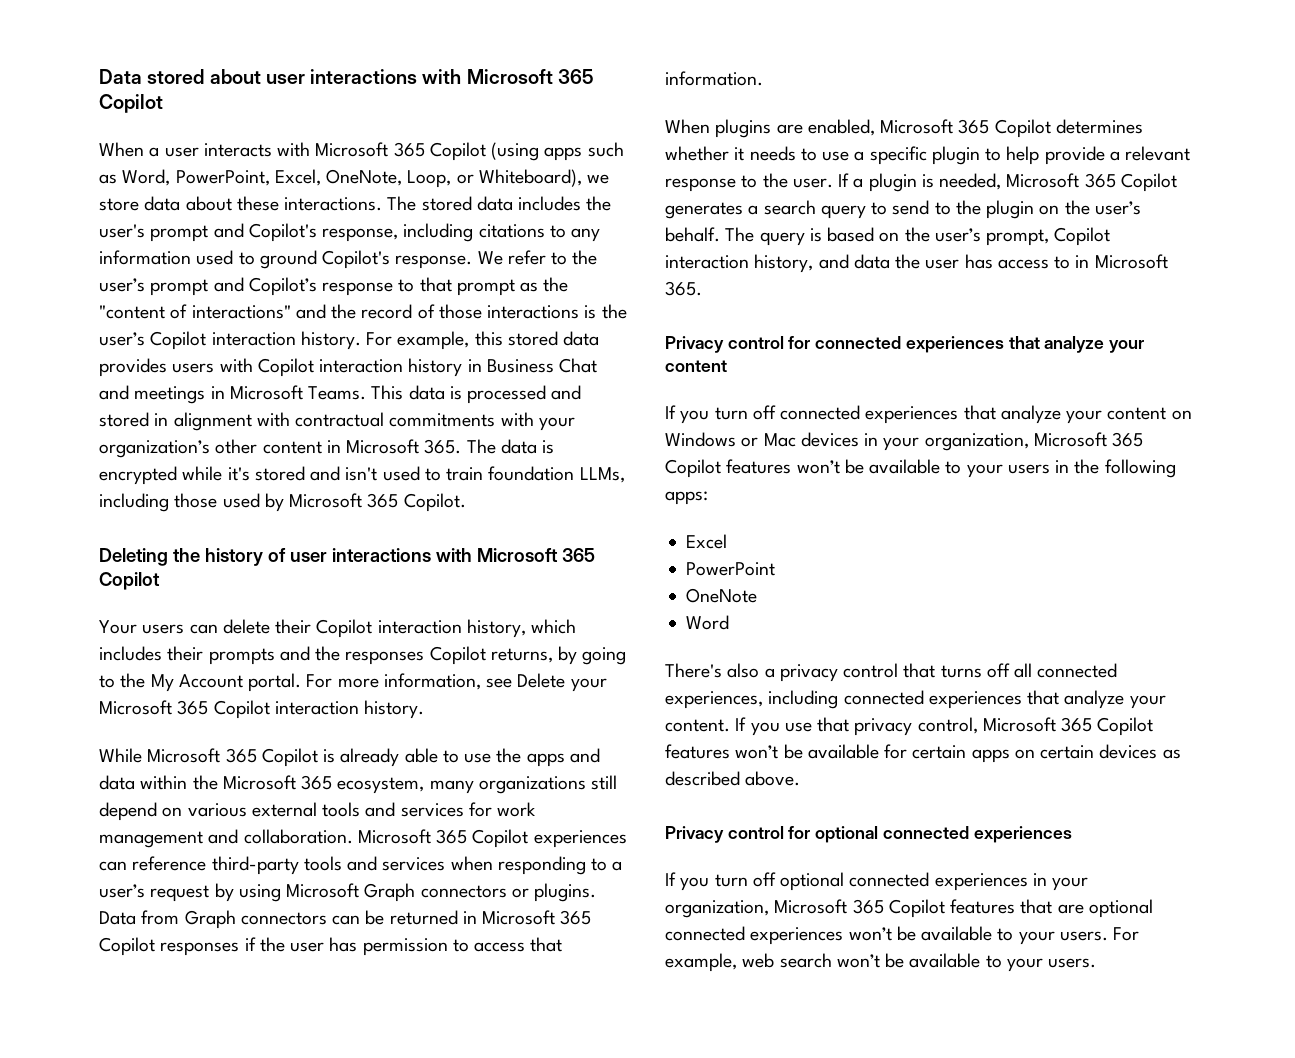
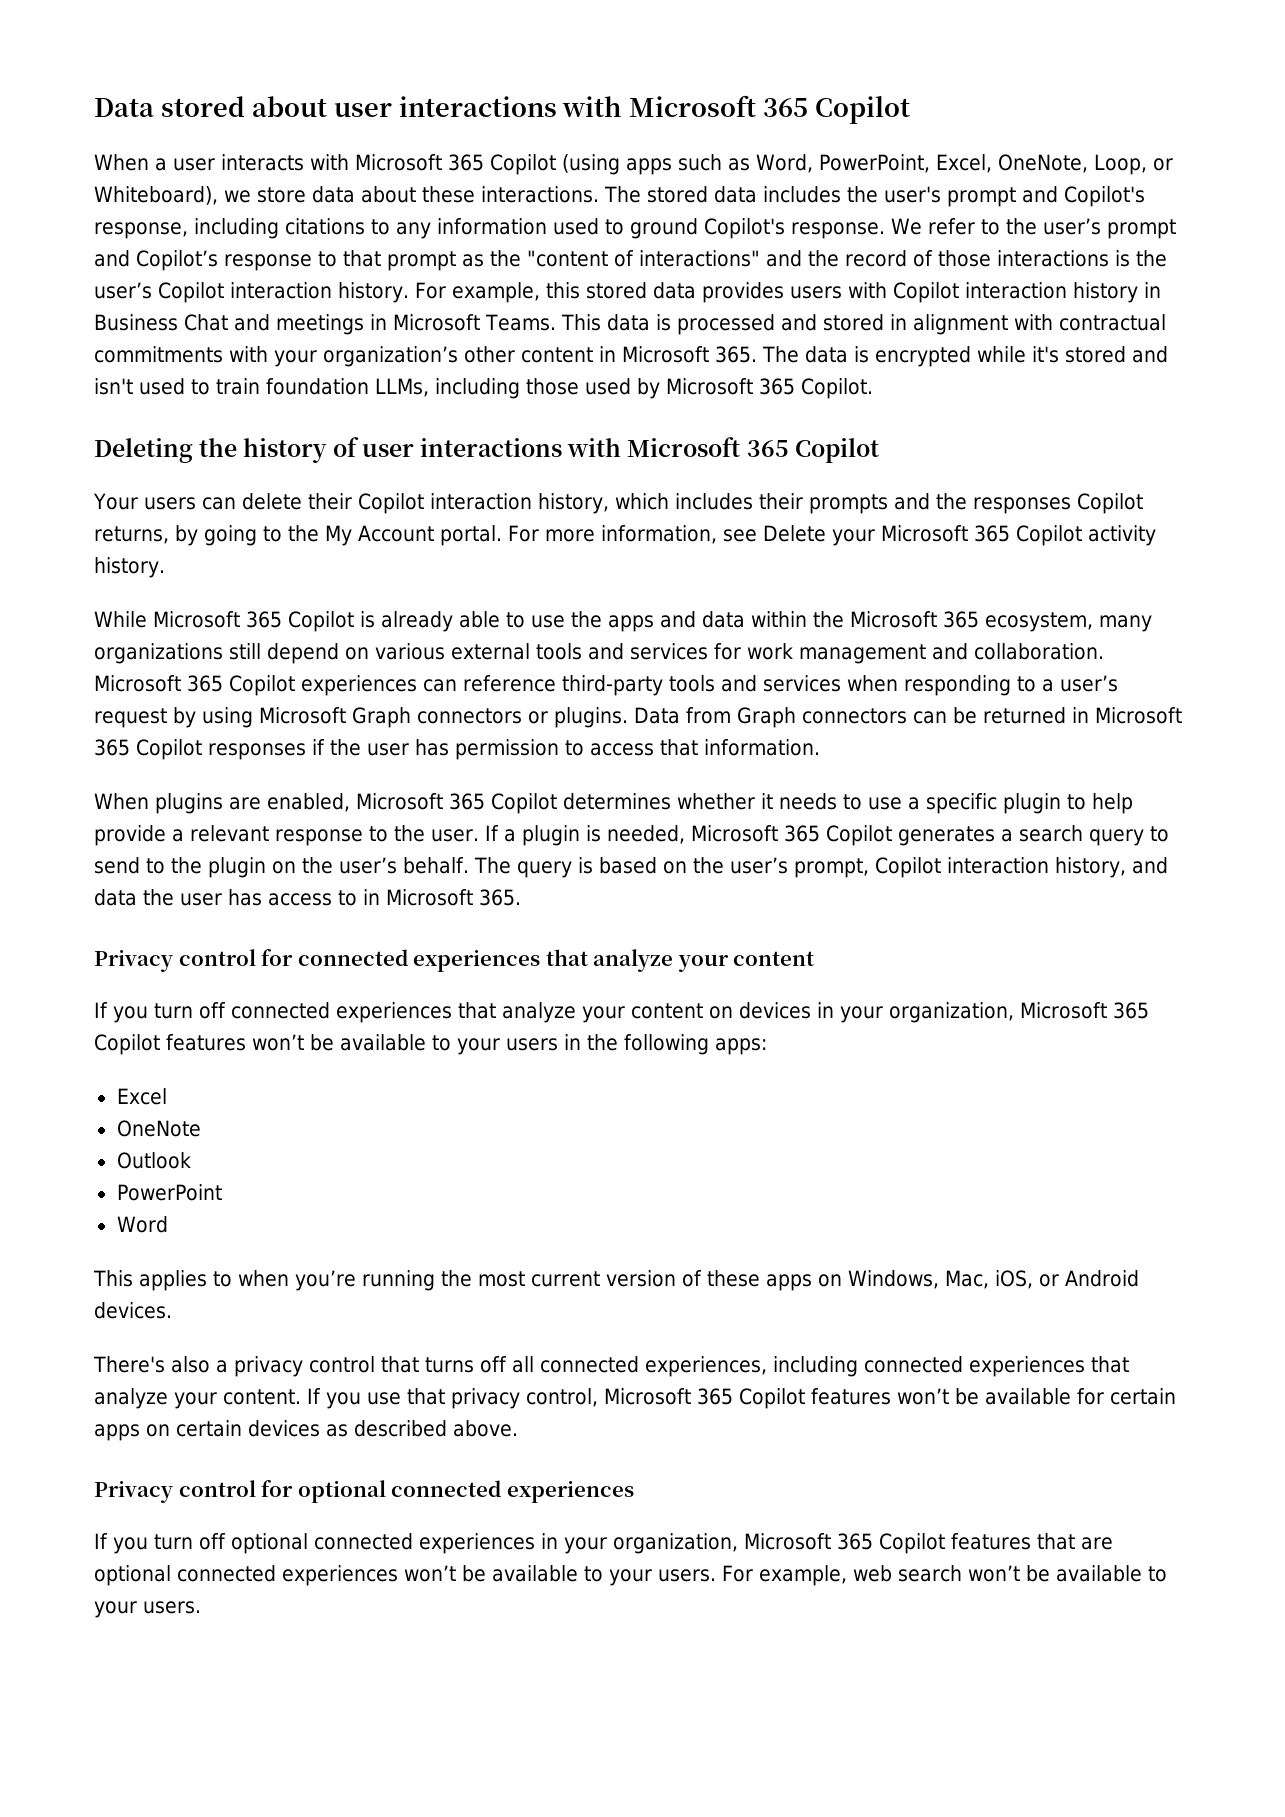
[274,701,359,715] interaction -> [1087,525,1156,546] activity
[665,432,796,447] Windows or Mac -> (733, 1012) none
(728, 541) none -> [116,1120,201,1137] [116,1152,191,1169] // OneNote // Outlook
[686,588,758,603] [686,615,730,630] OneNote // Word -> [116,1216,168,1233] [93,1270,1139,1291] [94,1302,172,1319] Word // This applies to when you’re running the most current version of these apps on Windows, Mac, iOS, or Android devices.

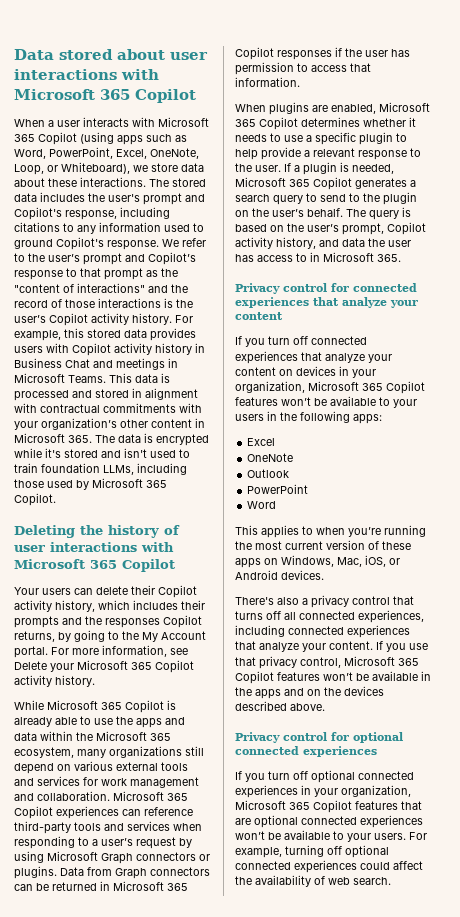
[230,282,332,299] interaction -> [91,313,129,325] activity
[964,282,1067,299] interaction -> [114,343,152,355] activity
[429,493,532,510] interaction -> [14,600,52,612] activity
[946,857,1049,874] interaction -> [235,237,273,249] activity
[1077,1388,1176,1405] [94,1420,348,1441] for certain apps on certain devices as -> [421,671,431,681] [235,686,384,699] in the apps and on the devices
[852,1565,1167,1582] [94,1601,201,1618] web search won’t be available to your users. -> [285,845,389,858] [235,860,423,873] [235,875,391,887] turning off optional connected experiences could affect the availability of web search.

